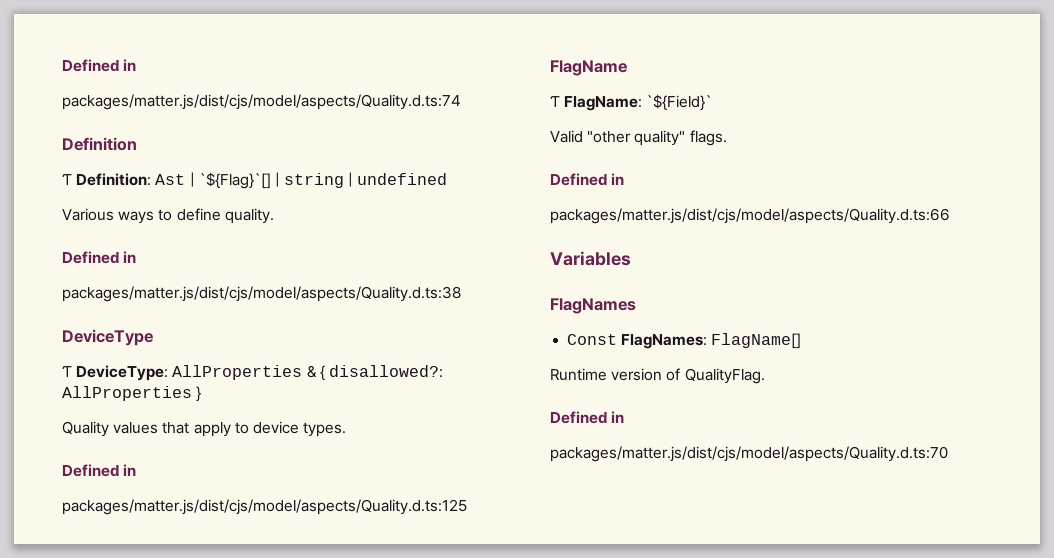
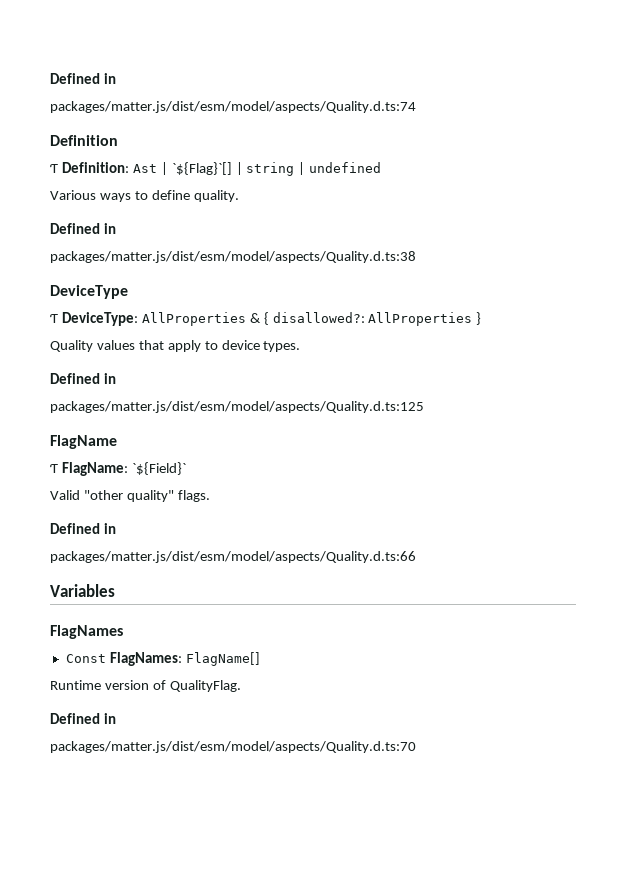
[62,59,137,72] [62,94,461,110] Defined in // packages/matter.js/dist/cjs/model/aspects/Quality.d.ts:74 -> [50,73,116,84] [50,101,416,113] Defined in // packages/matter.js/dist/esm/model/aspects/Quality.d.ts:74
[62,286,461,302] packages/matter.js/dist/cjs/model/aspects/Quality.d.ts:38 -> [50,251,416,263] packages/matter.js/dist/esm/model/aspects/Quality.d.ts:38
[62,499,467,515] packages/matter.js/dist/cjs/model/aspects/Quality.d.ts:125 -> [50,401,424,413] packages/matter.js/dist/esm/model/aspects/Quality.d.ts:125
[550,208,950,224] packages/matter.js/dist/cjs/model/aspects/Quality.d.ts:66 -> [50,551,416,563] packages/matter.js/dist/esm/model/aspects/Quality.d.ts:66
[550,446,948,462] packages/matter.js/dist/cjs/model/aspects/Quality.d.ts:70 -> [50,741,416,753] packages/matter.js/dist/esm/model/aspects/Quality.d.ts:70

